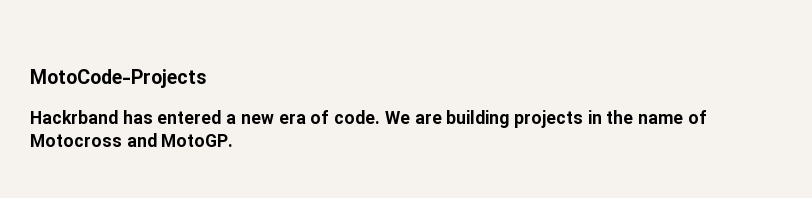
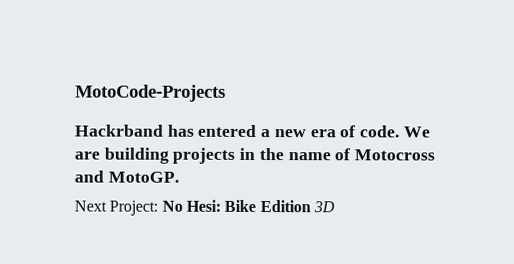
(234, 140) none -> [74,199,335,216] // Next Project: No Hesi: Bike Edition 3D

